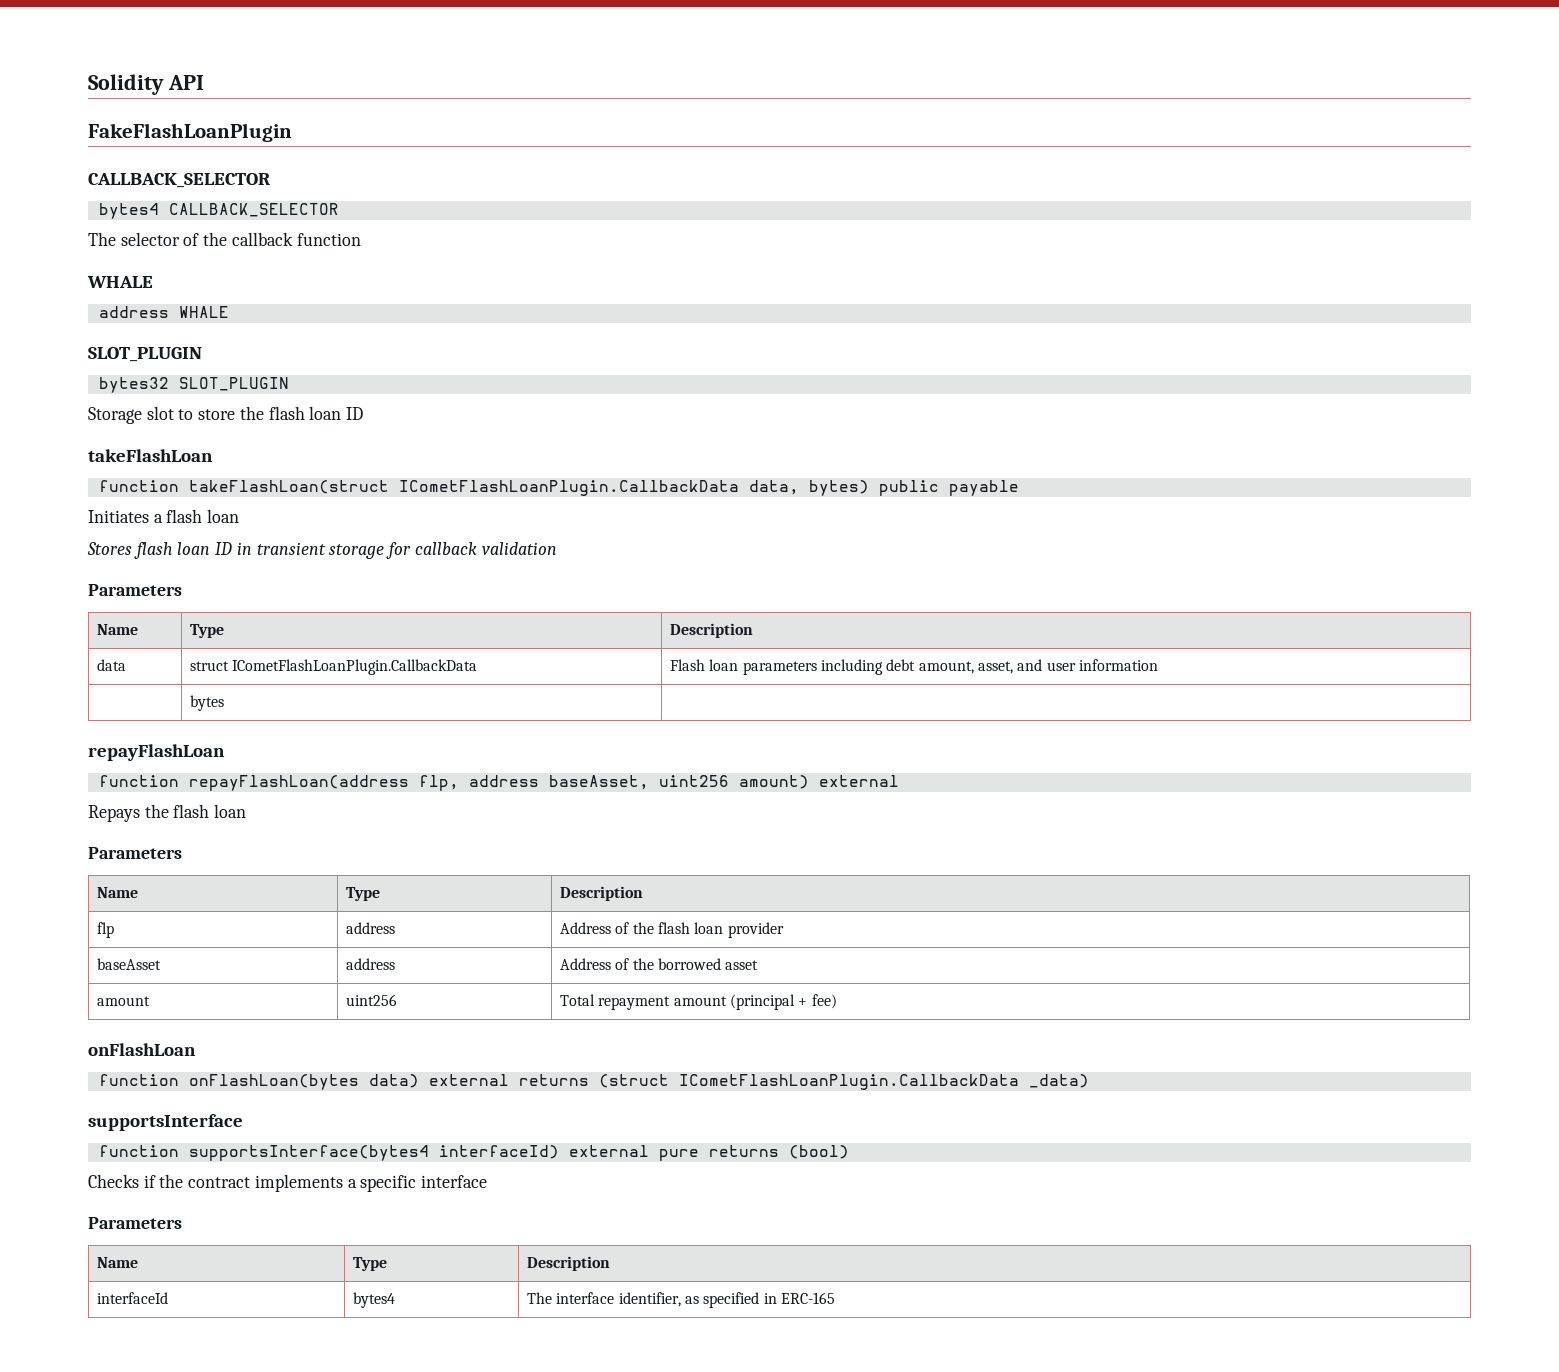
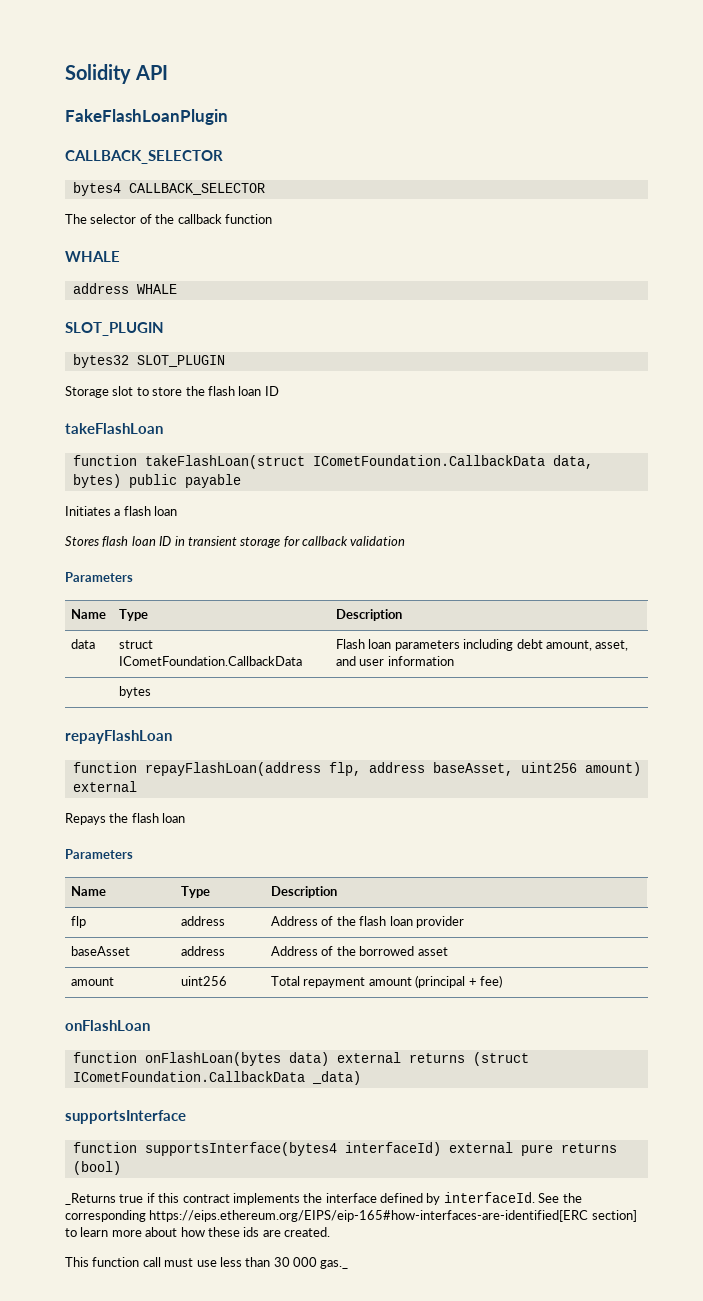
[398,480,739,496] ICometFlashLoanPlugin.CallbackData -> [312,455,545,466] ICometFoundation.CallbackData
[232,659,478,675] ICometFlashLoanPlugin.CallbackData -> [119,656,303,666] ICometFoundation.CallbackData
[678,1074,1019,1090] ICometFlashLoanPlugin.CallbackData -> [72,1071,305,1082] ICometFoundation.CallbackData
[88,1174,488,1192] [88,1217,182,1229] [97,1257,139,1268] [353,1257,388,1271] [527,1256,611,1271] [97,1292,169,1304] [353,1292,396,1308] [527,1292,836,1308] Checks if the contract implements a specific interface // Parameters // Name | Type | Description // interfaceId | bytes4 | The interface identifier, as specified in ERC-165 -> [65,1192,582,1205] [65,1210,637,1222] [65,1227,330,1237] [65,1257,349,1269] _Returns true if this contract implements the interface defined by interfaceId. See the corresponding https://eips.ethereum.org/EIPS/eip-165#how-interfaces-are-identified[ERC section] to learn more about how these ids are created. // This function call must use less than 30 000 gas._

